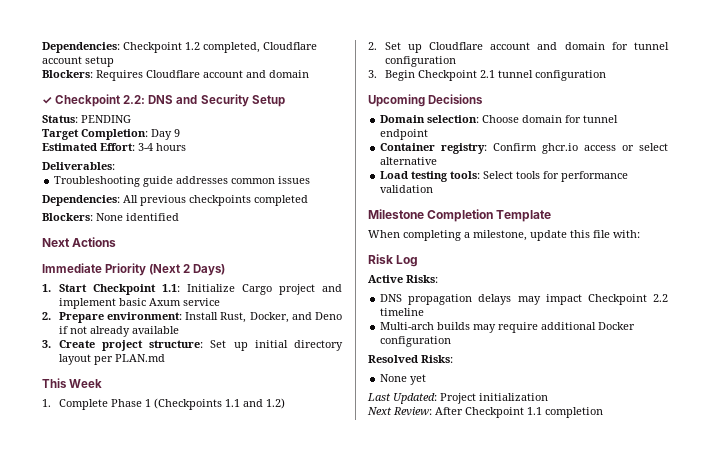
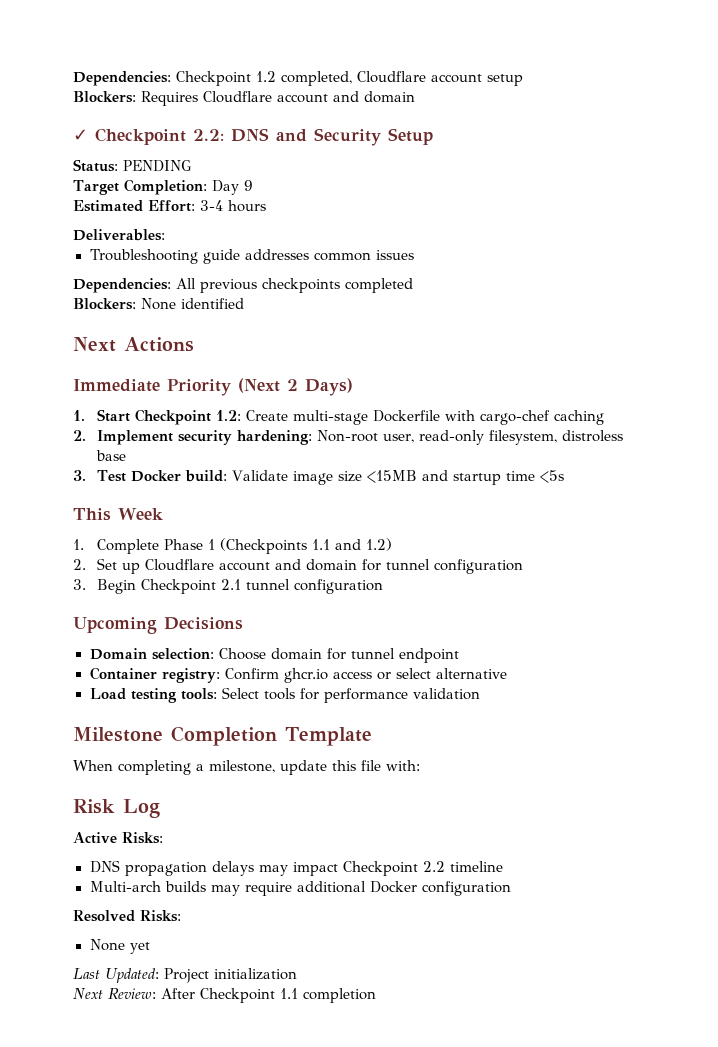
[161,284,343,295] [58,298,220,309] [42,312,342,323] [58,326,179,337] [42,340,343,351] [58,354,165,365] 1.1: Initialize Cargo project and implement basic Axum service // 2. Prepare environment: Install Rust, Docker, and Deno if not already available // 3. Create project structure: Set up initial directory layout per PLAN.md -> [215,410,604,425] [73,430,623,445] [95,450,126,461] [73,470,564,485] 1.2: Create multi-stage Dockerfile with cargo-chef caching // 2. Implement security hardening: Non-root user, read-only filesystem, distroless base // 3. Test Docker build: Validate image size <15MB and startup time <5s

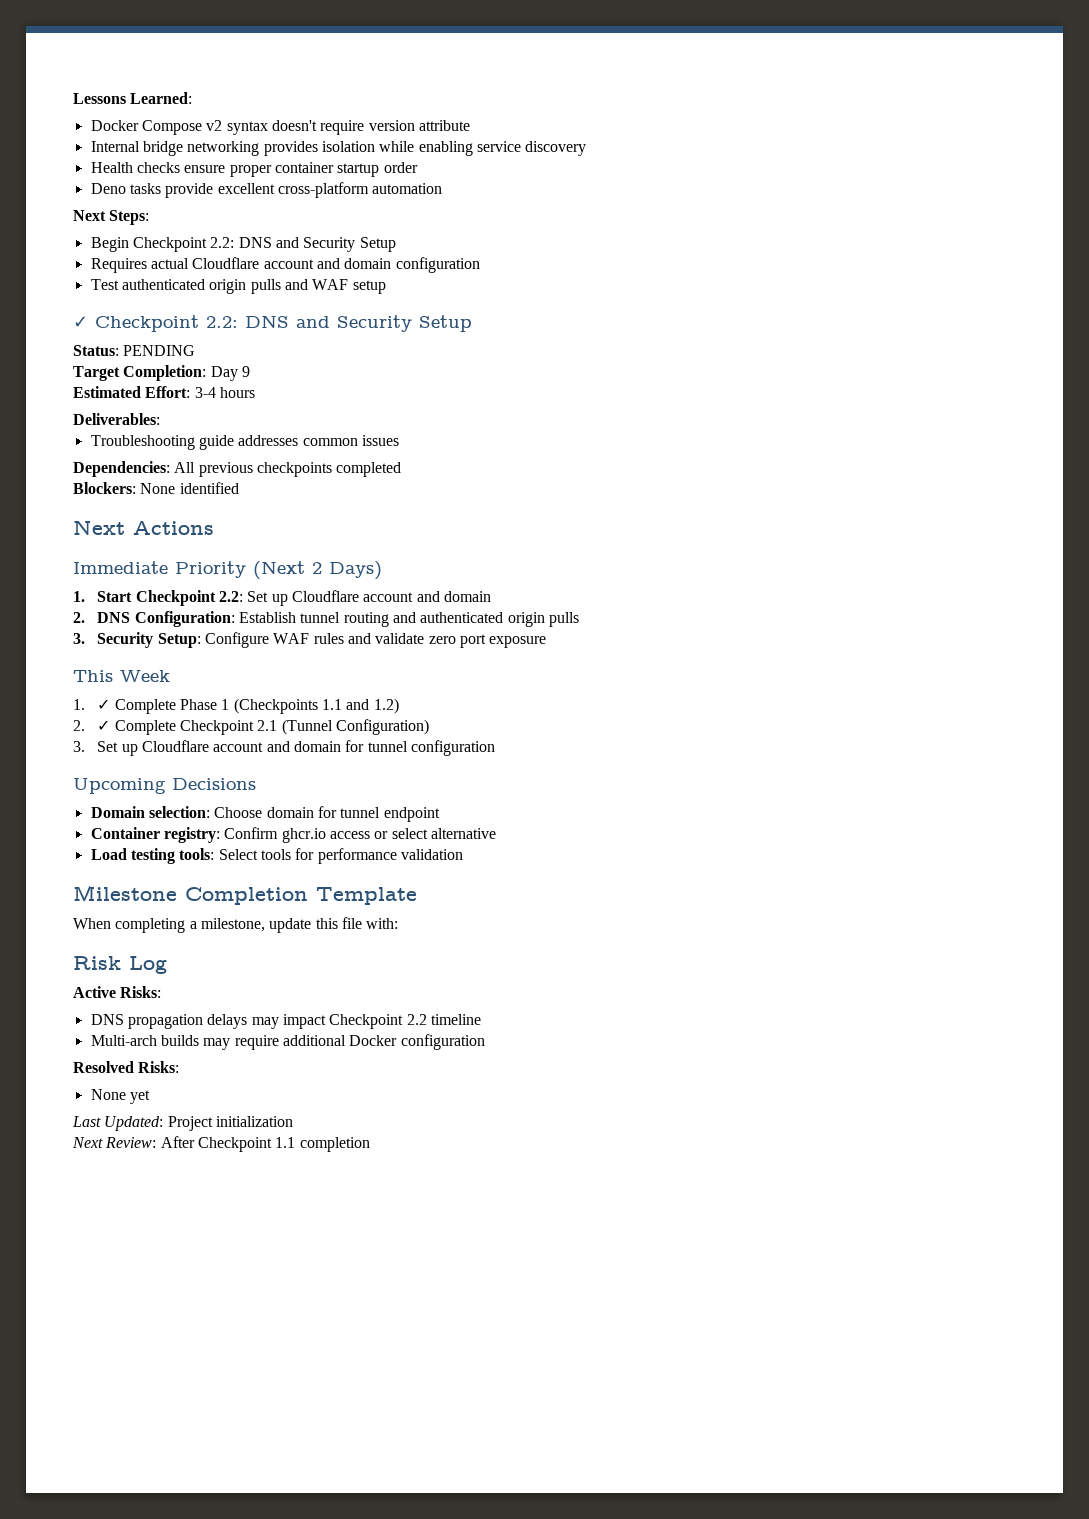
[73,71,523,86] [73,91,415,106] Dependencies: Checkpoint 1.2 completed, Cloudflare account setup // Blockers: Requires Cloudflare account and domain -> [73,92,193,104] [90,120,470,135] [90,141,587,156] [90,162,418,177] [90,182,443,198] [73,210,150,225] [90,237,396,252] [90,257,480,273] [90,279,386,294] Lessons Learned: // Docker Compose v2 syntax doesn't require version attribute // Internal bridge networking provides isolation while enabling service discovery // Health checks ensure proper container startup order // Deno tasks provide excellent cross-platform automation // Next Steps: // Begin Checkpoint 2.2: DNS and Security Setup // Requires actual Cloudflare account and domain configuration // Test authenticated origin pulls and WAF setup
[215,410,604,425] [73,430,623,445] [95,450,126,461] [73,470,564,485] 1.2: Create multi-stage Dockerfile with cargo-chef caching // 2. Implement security hardening: Non-root user, read-only filesystem, distroless base // 3. Test Docker build: Validate image size <15MB and startup time <5s -> [218,590,491,606] [73,611,579,627] [73,632,547,648] 2.2: Set up Cloudflare account and domain // 2. DNS Configuration: Establish tunnel routing and authenticated origin pulls // 3. Security Setup: Configure WAF rules and validate zero port exposure
(84, 544) none -> [97,699,111,710] ✓
(86, 564) none -> [97,719,429,735] [73,741,85,752] ✓ Complete Checkpoint 2.1 (Tunnel Configuration) // 3.
[73,579,383,594] // 3. Begin Checkpoint 2.1 tunnel configuration -> (495, 748) none

